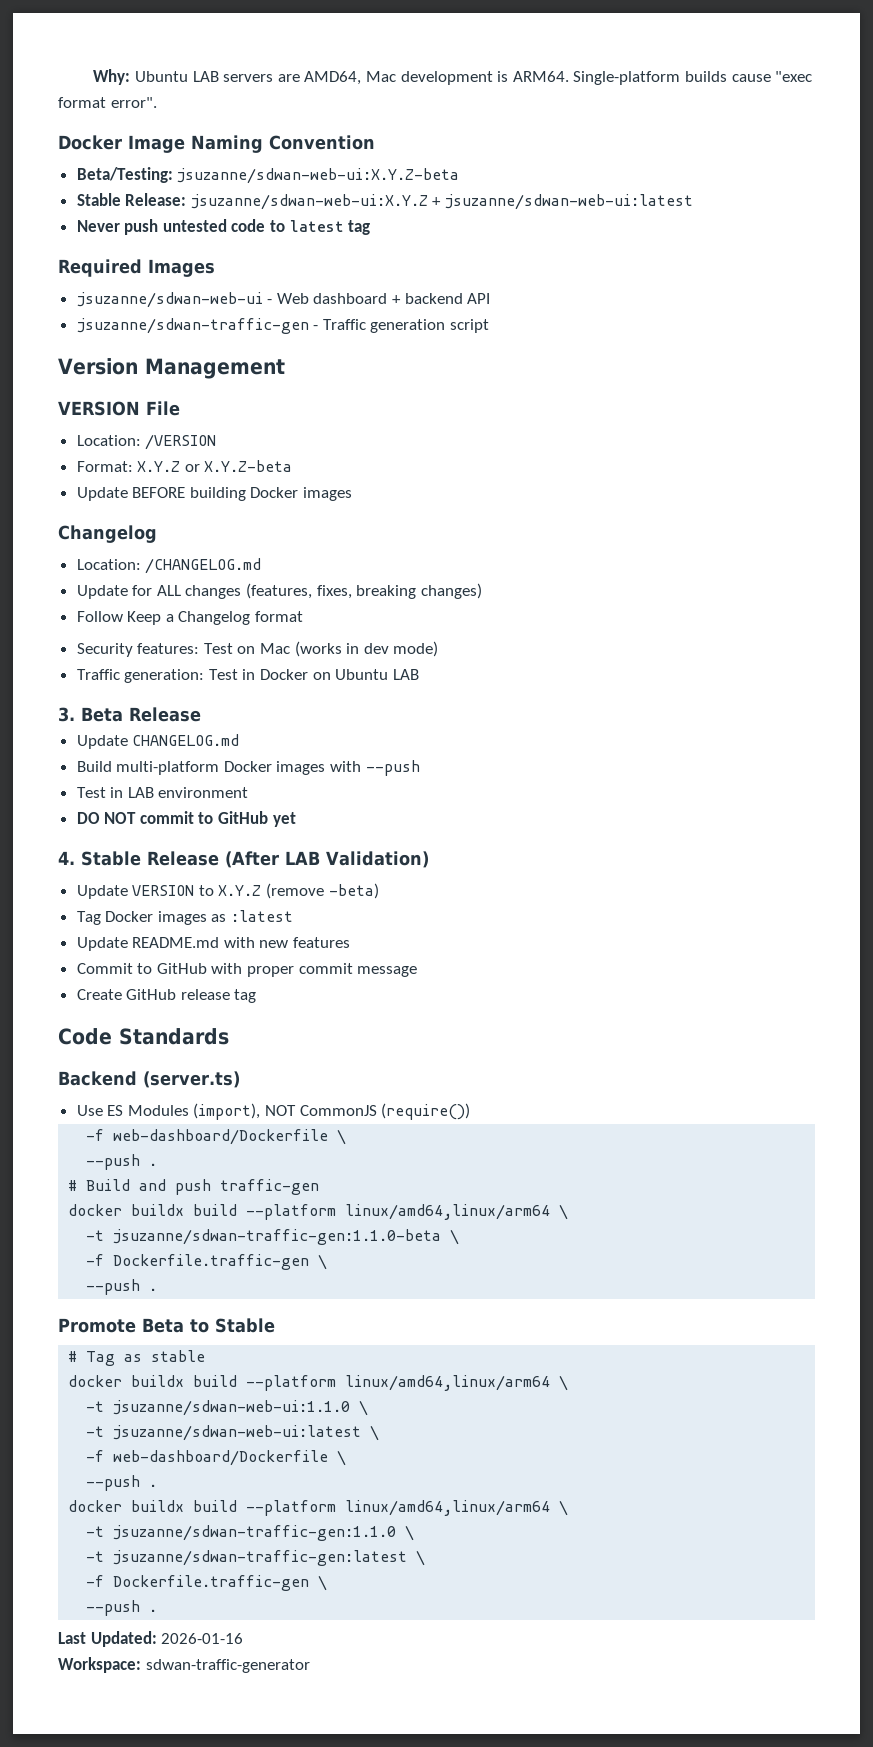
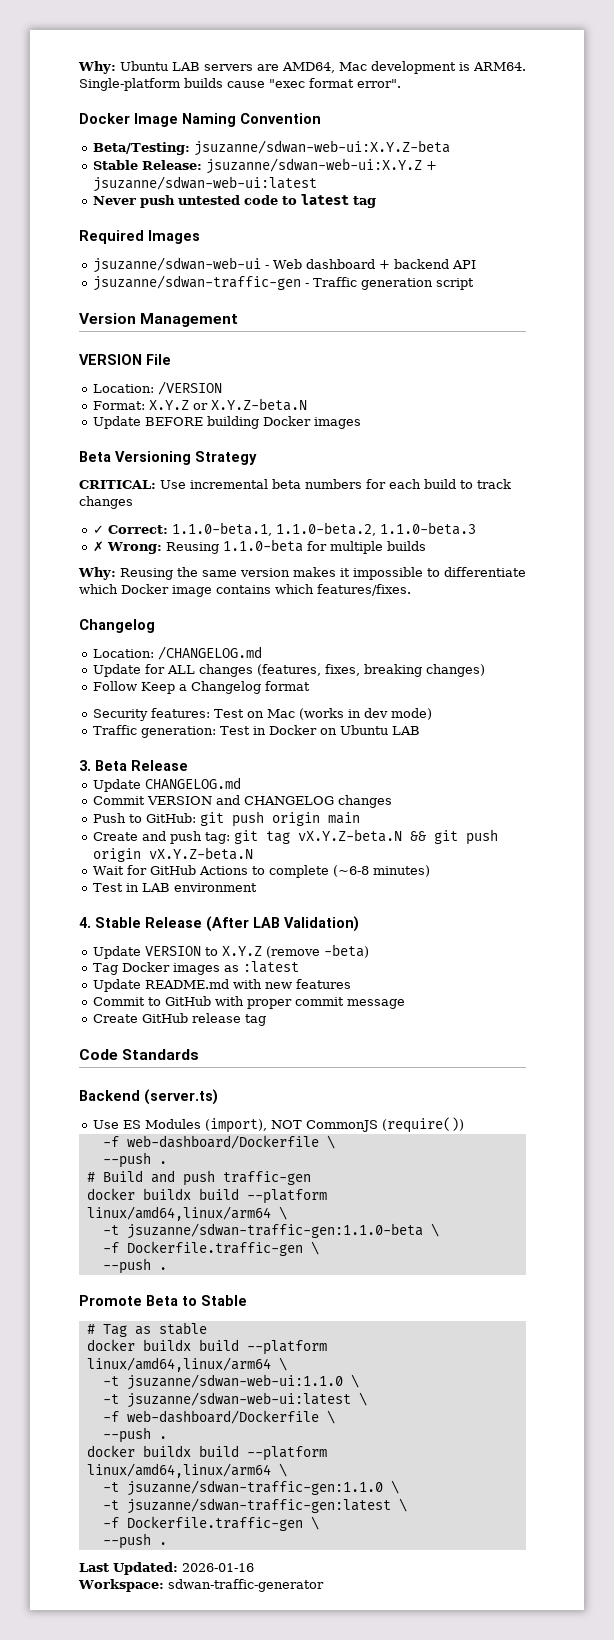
[204,460,293,472] X.Y.Z-beta -> [211,398,308,411] X.Y.Z-beta.N
(353, 494) none -> [79,451,257,465] [79,479,511,489] [79,496,133,509] [93,522,477,536] [93,539,427,554] [78,567,526,580] [79,584,411,597] // Beta Versioning Strategy // CRITICAL: Use incremental beta numbers for each build to track changes // ✓ Correct: 1.1.0-beta.1, 1.1.0-beta.2, 1.1.0-beta.3 // ✗ Wrong: Reusing 1.1.0-beta for multiple builds // Why: Reusing the same version makes it impossible to differentiate which Docker image contains which features/fixes.
[76,760,420,776] [76,787,249,798] [76,811,296,827] Build multi-platform Docker images with --push // Test in LAB environment // DO NOT commit to GitHub yet -> [93,795,393,808] [93,811,361,827] [93,829,499,845] [93,847,254,862] [93,865,431,878] [93,883,258,892] Commit VERSION and CHANGELOG changes // Push to GitHub: git push origin main // Create and push tag: git tag vX.Y.Z-beta.N && git push origin vX.Y.Z-beta.N // Wait for GitHub Actions to complete (~6-8 minutes) // Test in LAB environment

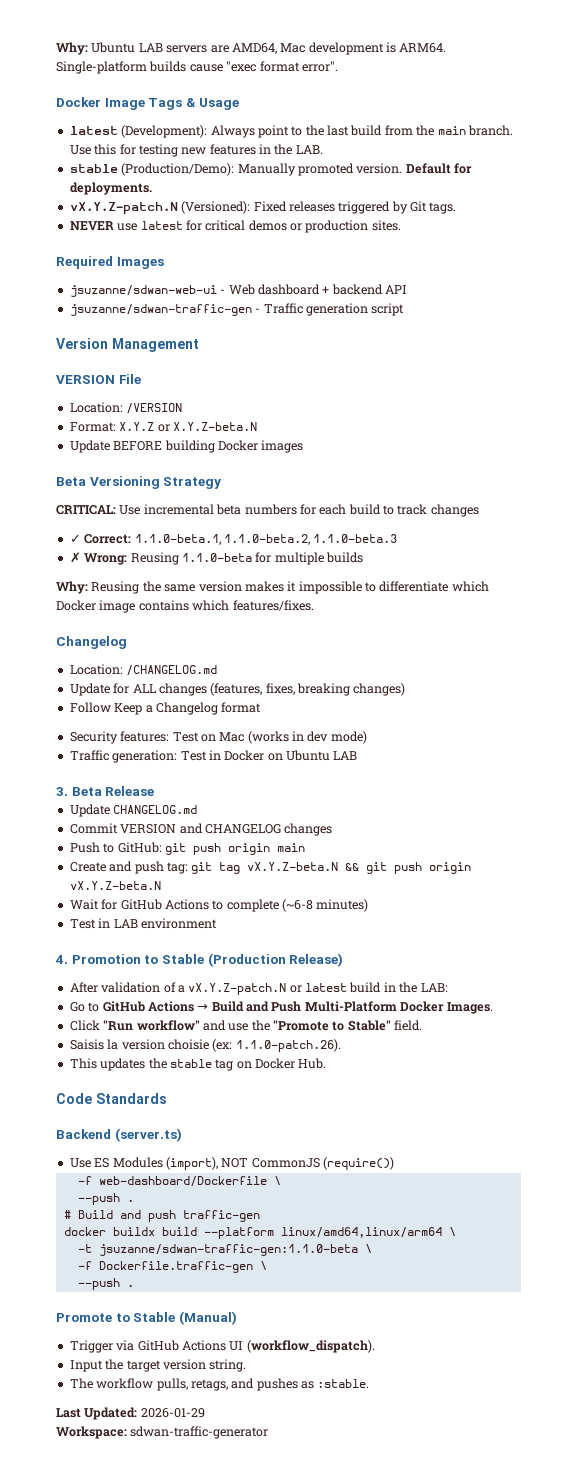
[182,113,321,127] [93,140,451,156] [93,158,438,174] [93,176,318,192] [93,194,377,208] Naming Convention // Beta/Testing: jsuzanne/sdwan-web-ui:X.Y.Z-beta // Stable Release: jsuzanne/sdwan-web-ui:X.Y.Z + jsuzanne/sdwan-web-ui:latest // Never push untested code to latest tag -> [148,98,239,110] [69,125,513,138] [69,144,323,157] [69,163,472,176] [69,182,152,195] [69,201,457,214] [69,220,401,233] Tags & Usage // latest (Development): Always point to the last build from the main branch. Use this for testing new features in the LAB. // stable (Production/Demo): Manually promoted version. Default for deployments. // vX.Y.Z-patch.N (Versioned): Fixed releases triggered by Git tags. // NEVER use latest for critical demos or production sites.
[95,916,359,932] [93,944,370,959] [93,961,300,975] [93,979,352,992] [93,996,406,1009] [93,1013,267,1026] Stable Release (After LAB Validation) // Update VERSION to X.Y.Z (remove -beta) // Tag Docker images as :latest // Update README.md with new features // Commit to GitHub with proper commit message // Create GitHub release tag -> [71,953,344,967] [69,982,448,995] [69,1001,493,1014] [69,1020,423,1031] [69,1039,341,1052] [69,1058,327,1071] Promotion to Stable (Production Release) // After validation of a vX.Y.Z-patch.N or latest build in the LAB: // Go to GitHub Actions → Build and Push Multi-Platform Docker Images. // Click "Run workflow" and use the "Promote to Stable" field. // Saisis la version choisie (ex: 1.1.0-patch.26). // This updates the stable tag on Docker Hub.
[146,1295,247,1306] [86,1322,207,1337] [86,1339,327,1355] [86,1357,287,1372] [102,1374,359,1390] [102,1392,367,1408] [102,1410,335,1424] [102,1427,167,1443] [86,1445,327,1461] [86,1463,287,1478] [102,1480,399,1496] [102,1498,407,1514] [102,1516,319,1531] [102,1533,167,1549] Beta to Stable // # Tag as stable // docker buildx build --platform linux/amd64,linux/arm64 \ // -t jsuzanne/sdwan-web-ui:1.1.0 \ // -t jsuzanne/sdwan-web-ui:latest \ // -f web-dashboard/Dockerfile \ // --push . // docker buildx build --platform linux/amd64,linux/arm64 \ // -t jsuzanne/sdwan-traffic-gen:1.1.0 \ // -t jsuzanne/sdwan-traffic-gen:latest \ // -f Dockerfile.traffic-gen \ // --push . -> [115,1311,237,1325] [69,1340,375,1353] [69,1359,247,1372] [69,1378,370,1391] to Stable (Manual) // Trigger via GitHub Actions UI (workflow_dispatch). // Input the target version string. // The workflow pulls, retags, and pushes as :stable.
[182,1563,254,1572] 2026-01-16 -> [140,1408,205,1418] 2026-01-29

